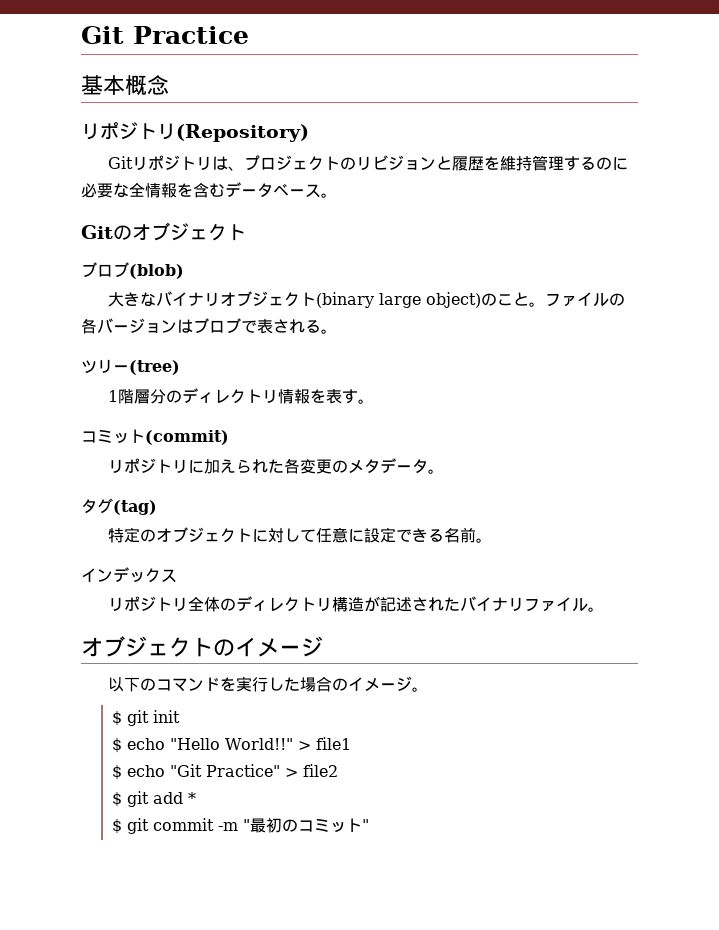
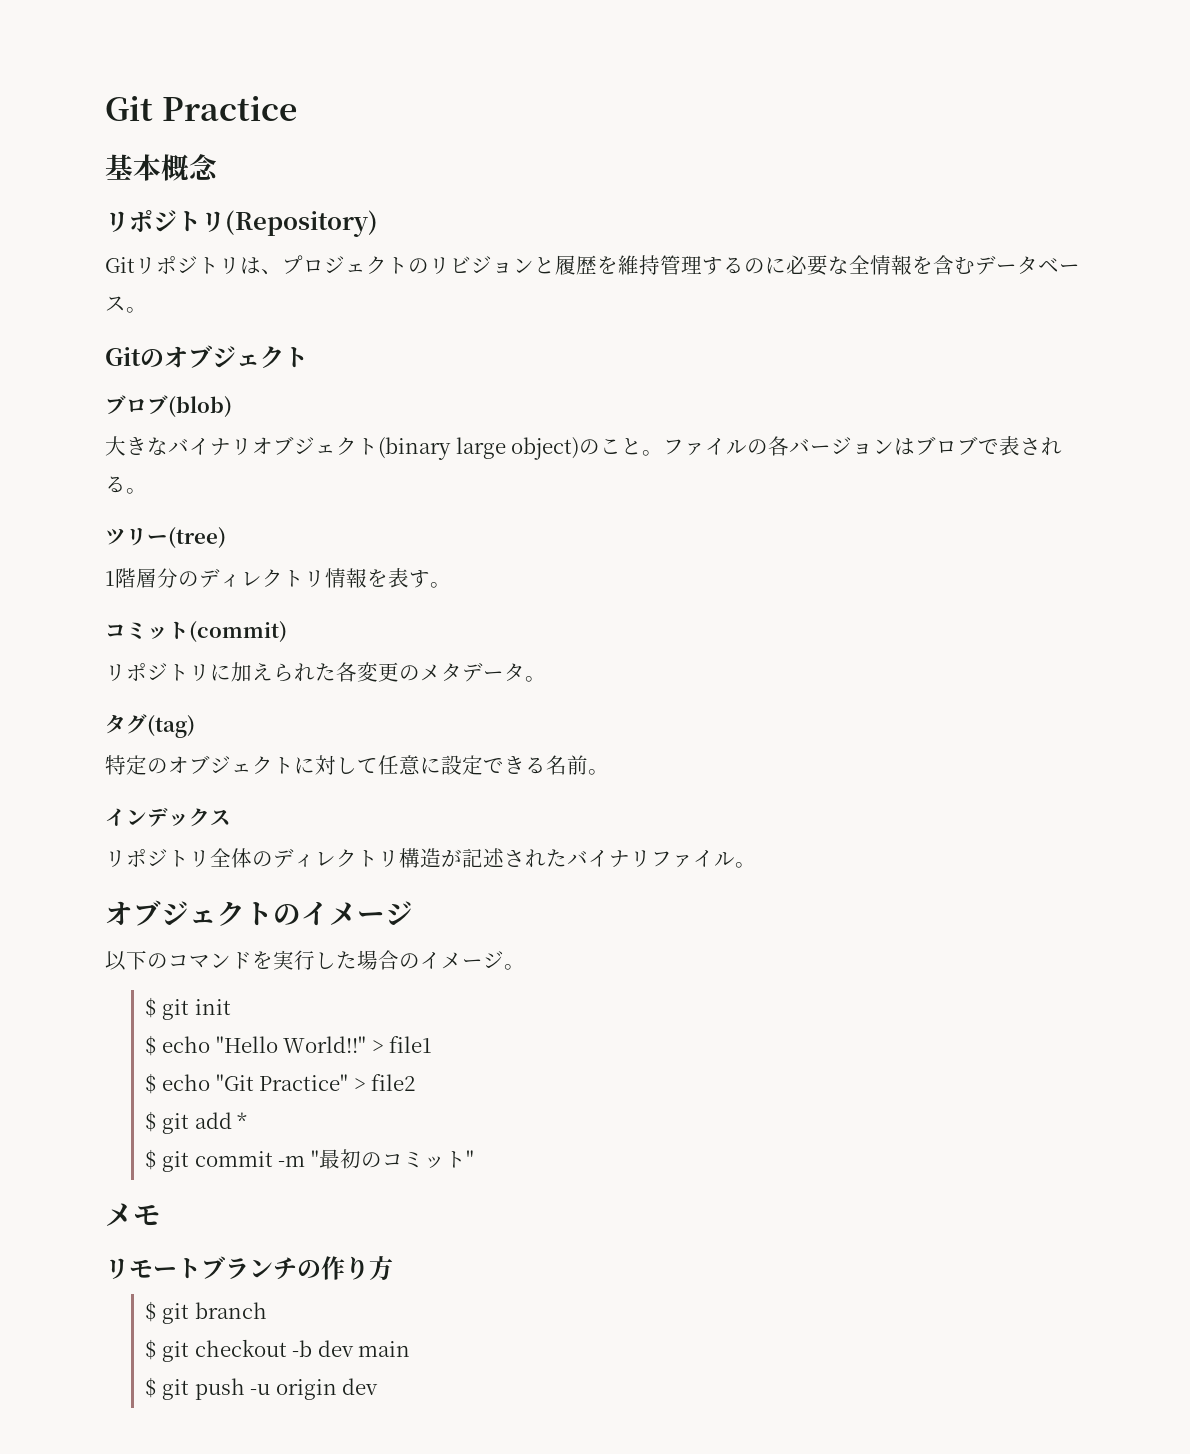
(369, 825) none -> [105,1203,161,1226] [105,1256,393,1281] [145,1301,267,1324] [145,1339,411,1362] [145,1377,379,1400] // メモ // リモートブランチの作り方 // $ git branch // $ git checkout -b dev main // $ git push -u origin dev

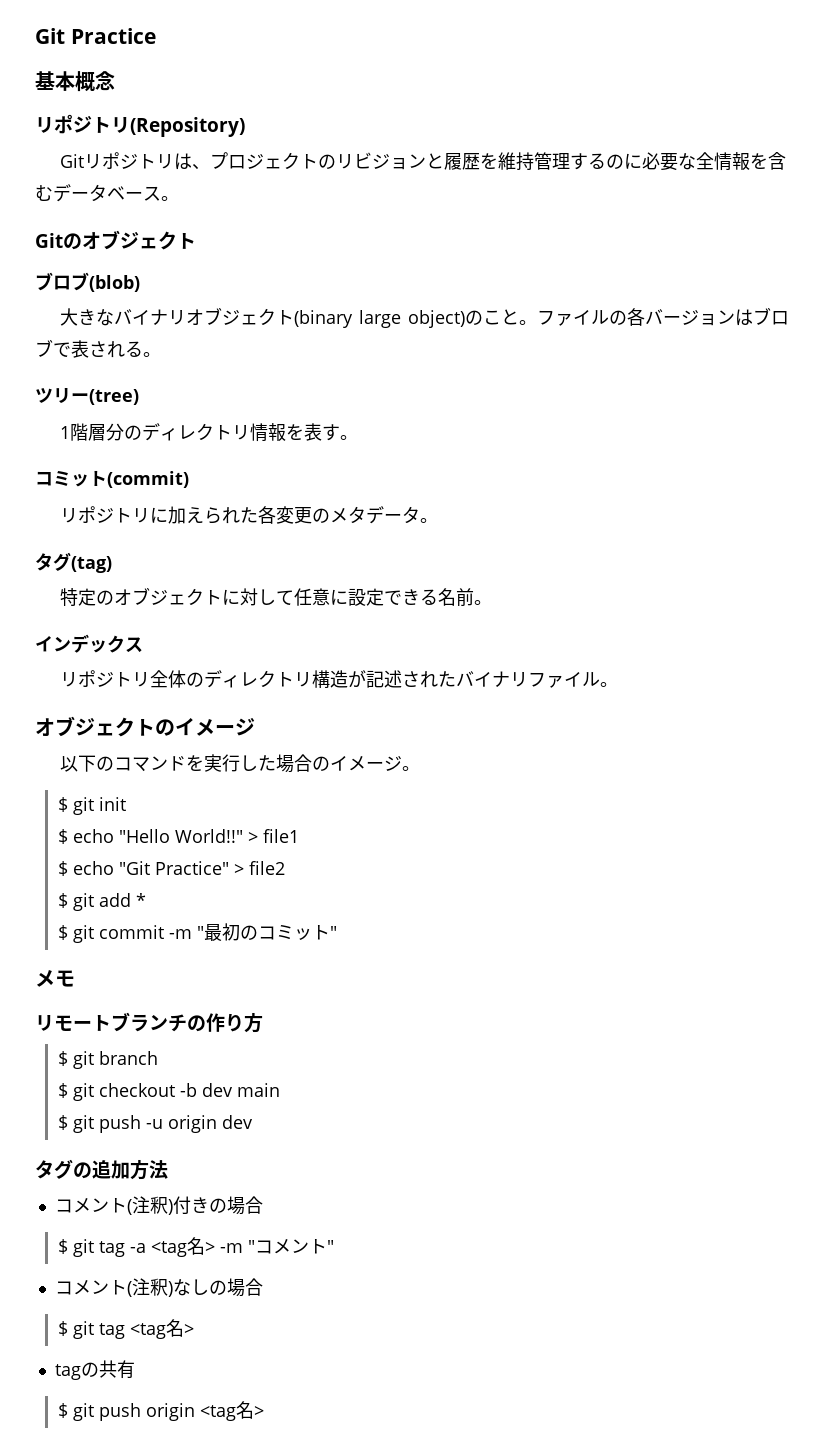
(379, 1386) none -> [35,1159,168,1180] [54,1196,263,1215] [57,1237,334,1257] [54,1278,263,1297] [57,1319,194,1339] [54,1360,135,1380] [57,1401,264,1421] // タグの追加方法 // コメント(注釈)付きの場合 // $ git tag -a <tag名> -m "コメント" // コメント(注釈)なしの場合 // $ git tag <tag名> // tagの共有 // $ git push origin <tag名>

